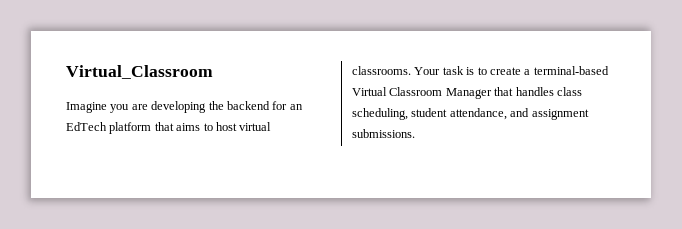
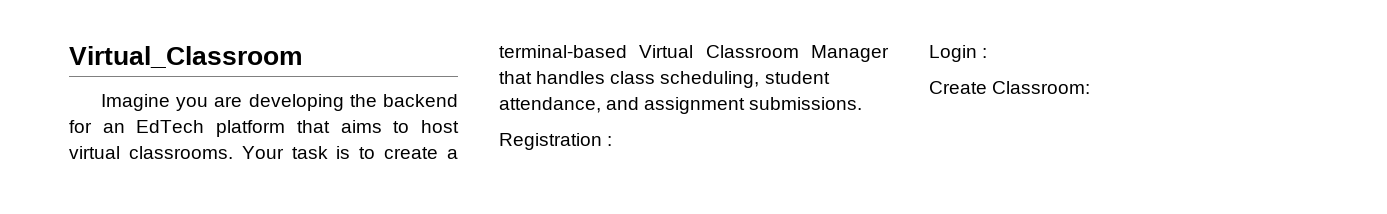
(415, 133) none -> [499,133,613,150] [929,45,988,62] [929,81,1091,94] // Registration : // Login : // Create Classroom:

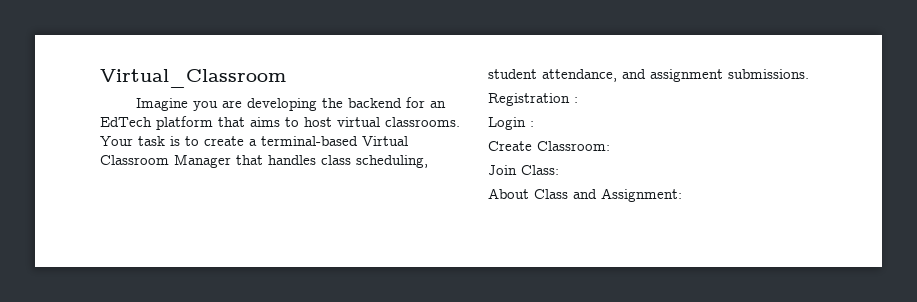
(1091, 87) none -> [488,165,559,175] [488,188,682,202] // Join Class: // About Class and Assignment:

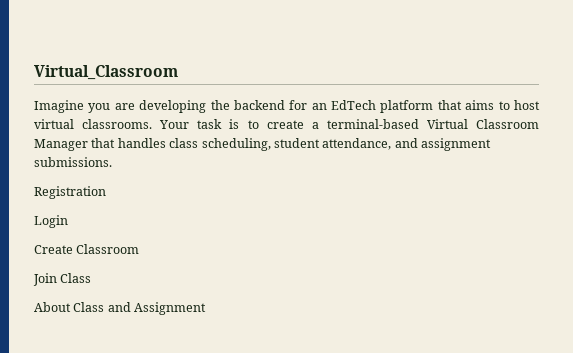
[574,97,578,103] : -> (106, 192) none
[530,121,534,127] : -> (68, 221) none
[537,141,610,151] Classroom: -> [76,244,140,254] Classroom
[521,165,559,175] Class: -> [60,273,92,283] Class
[601,188,682,202] Assignment: -> [134,302,207,315] Assignment

